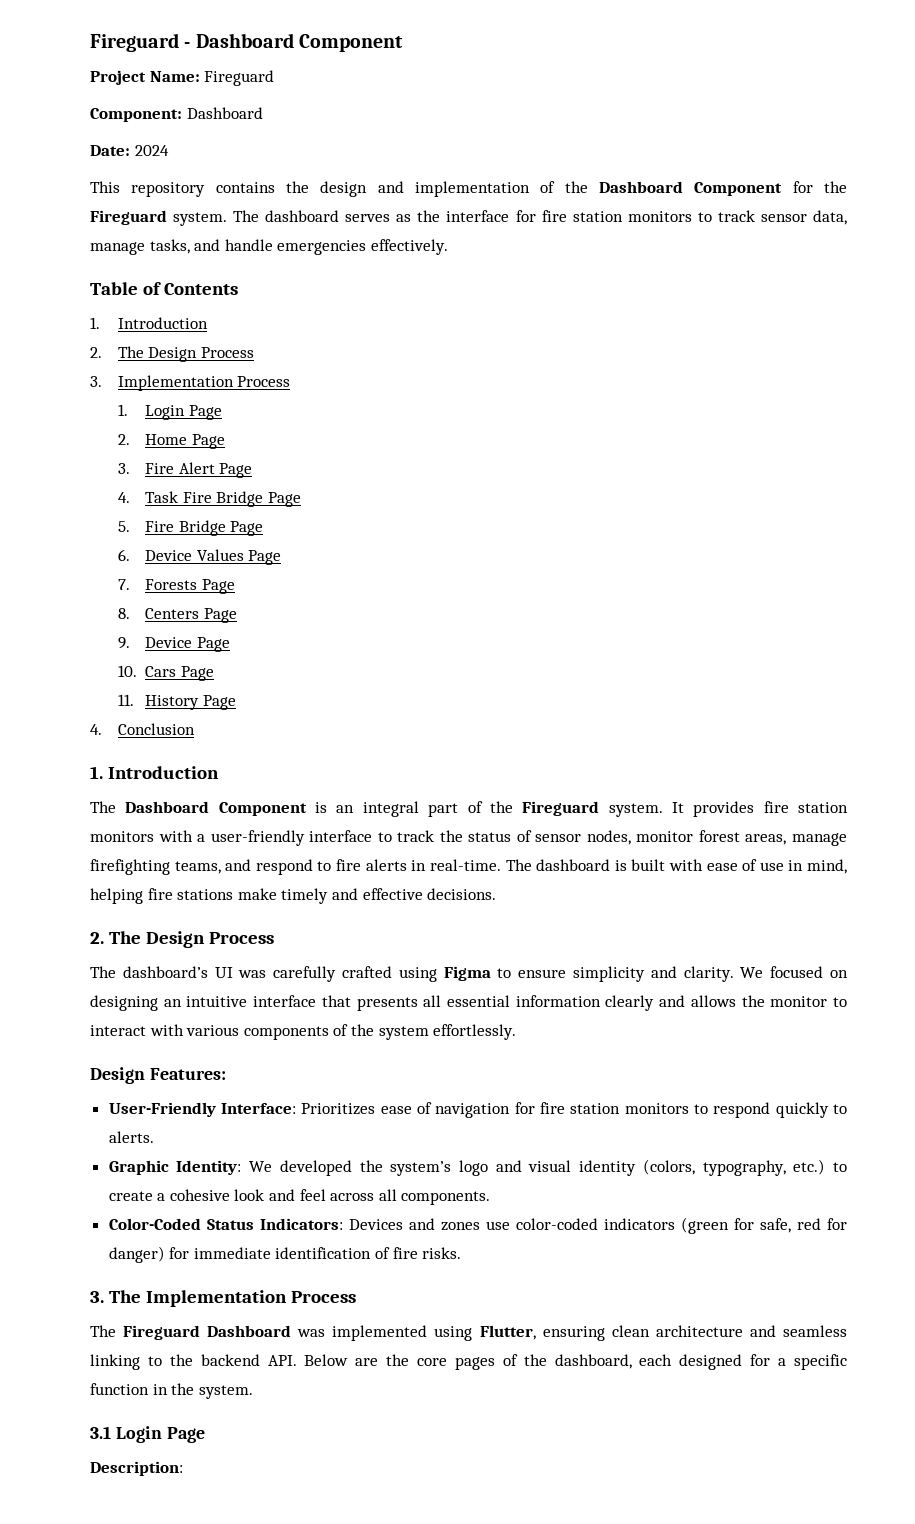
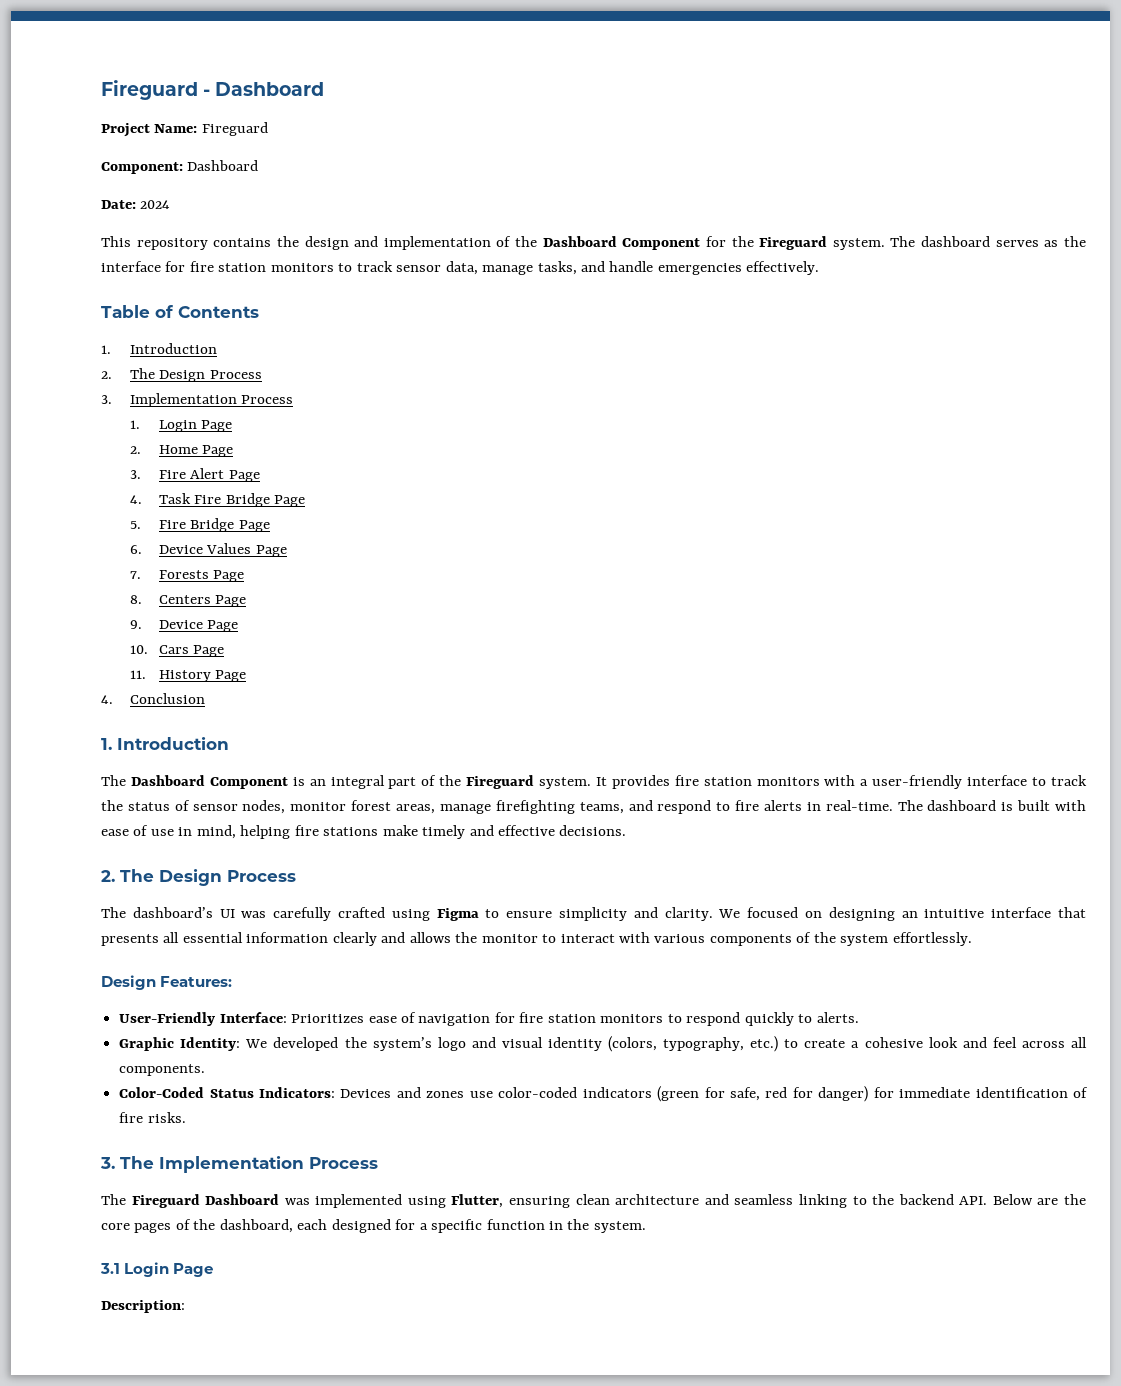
[298,34,403,52] Component -> (325, 89) none

